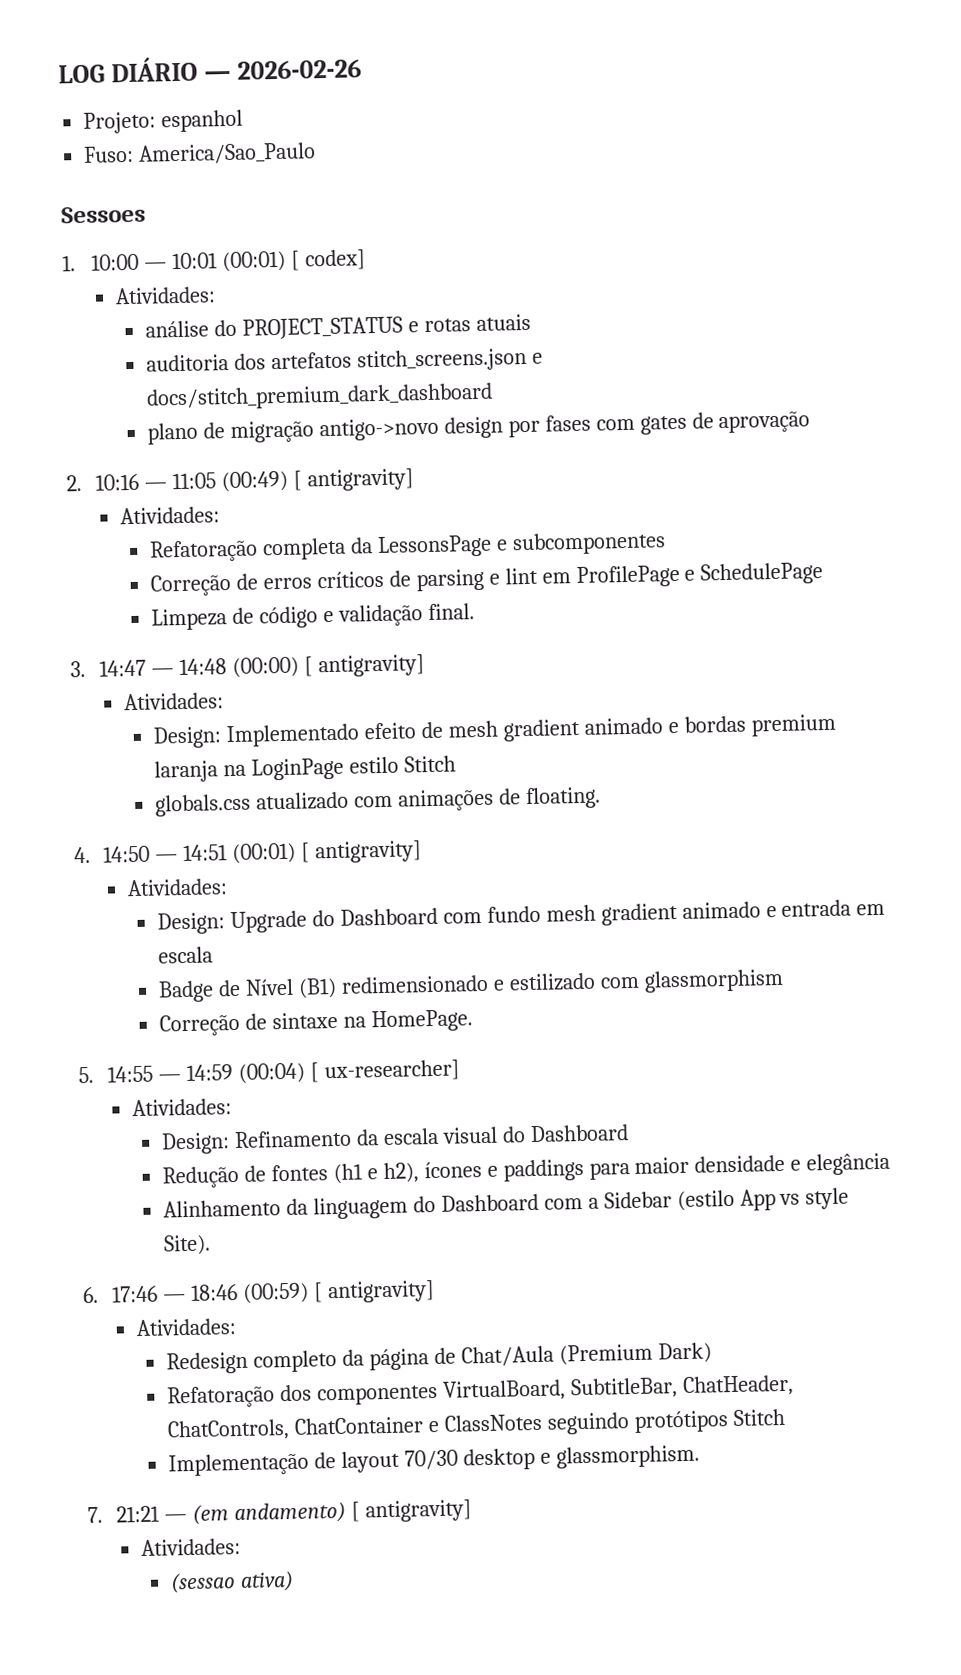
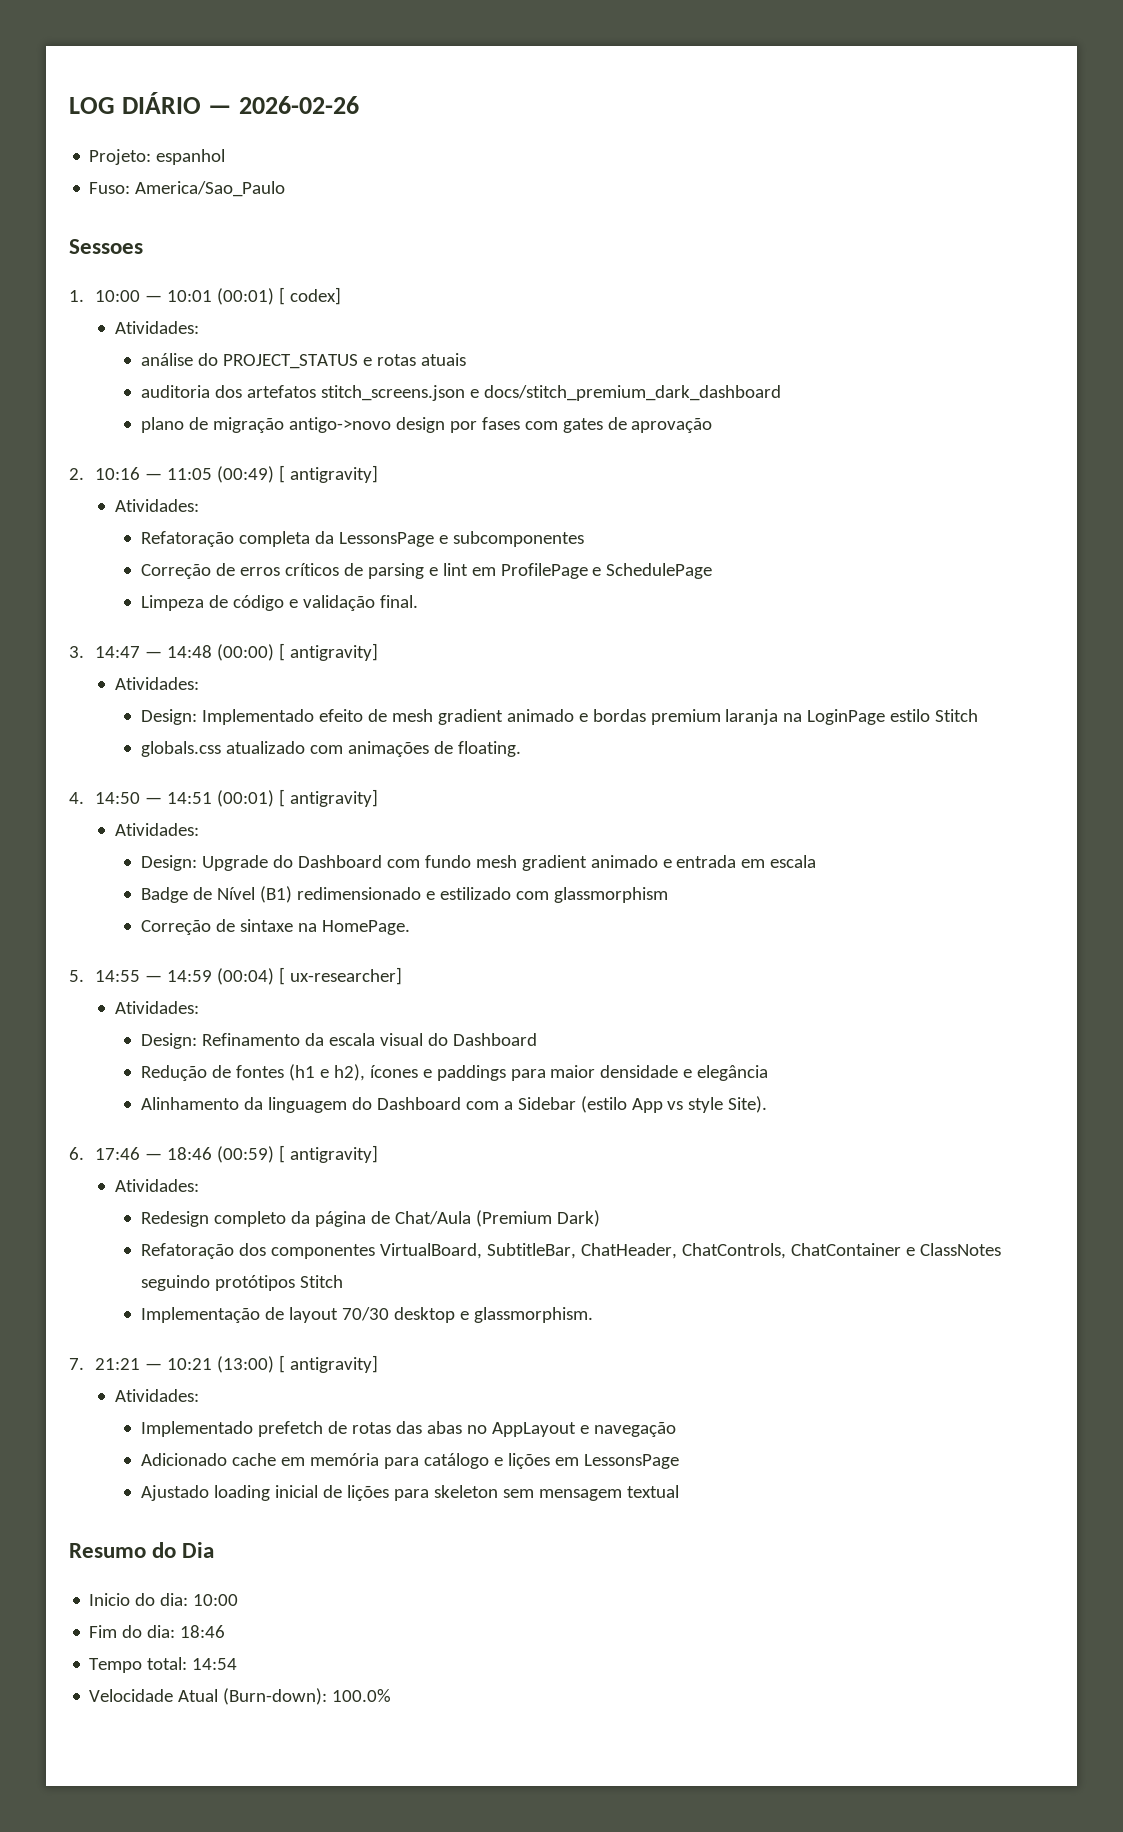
[191,1499,472,1525] [141,1537,242,1557] [170,1570,295,1594] (em andamento) [ antigravity] // Atividades: // (sessao ativa) -> [166,1355,378,1373] [114,1389,199,1402] [140,1421,676,1437] [140,1453,679,1469] [140,1485,679,1501] [69,1542,215,1558] [89,1593,239,1606] [89,1625,226,1638] [89,1657,238,1673] [89,1688,392,1705] 10:21 (13:00) [ antigravity] // Atividades: // Implementado prefetch de rotas das abas no AppLayout e navegação // Adicionado cache em memória para catálogo e lições em LessonsPage // Ajustado loading inicial de lições para skeleton sem mensagem textual // Resumo do Dia // Inicio do dia: 10:00 // Fim do dia: 18:46 // Tempo total: 14:54 // Velocidade Atual (Burn-down): 100.0%

